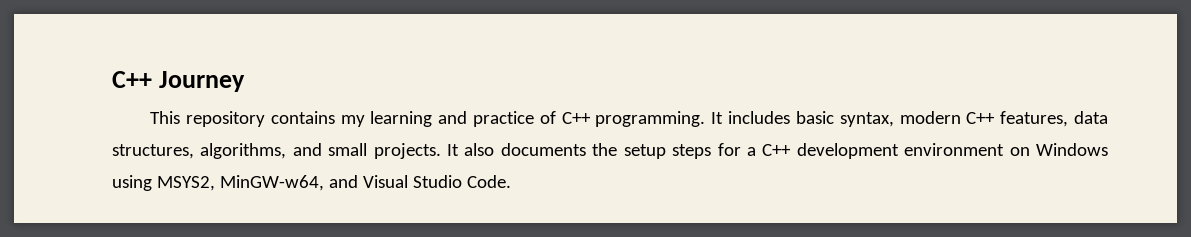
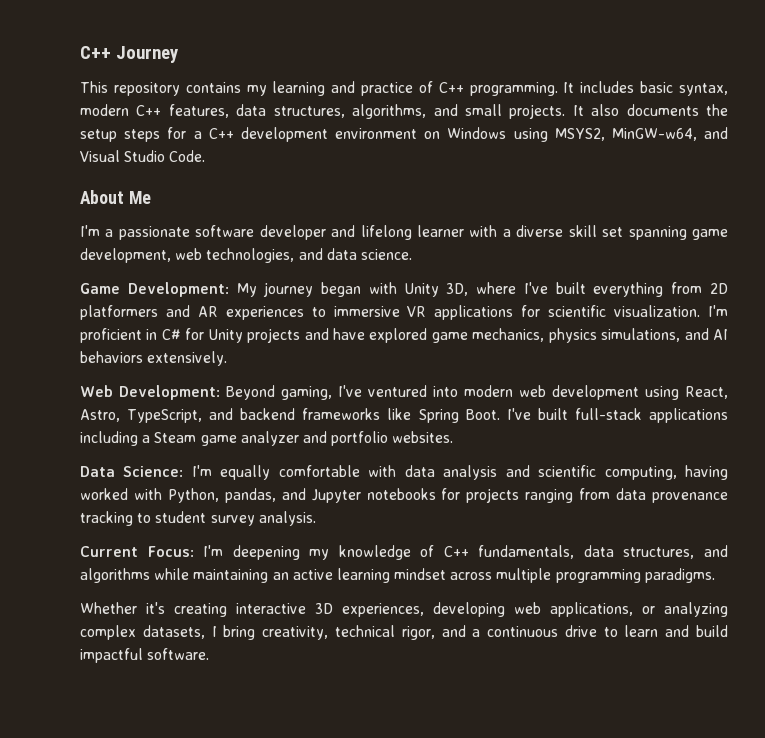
(511, 181) none -> [80,190,151,204] [80,225,729,240] [80,248,412,263] [80,282,728,297] [80,305,728,320] [80,328,729,343] [80,351,228,366] [80,385,728,400] [80,408,728,423] [80,431,454,446] [80,465,728,480] [80,488,728,503] [80,511,316,526] [80,545,728,560] [80,568,715,583] [80,602,728,617] [80,625,729,640] [80,648,210,663] // About Me // I'm a passionate software developer and lifelong learner with a diverse skill set spanning game development, web technologies, and data science. // Game Development: My journey began with Unity 3D, where I've built everything from 2D platformers and AR experiences to immersive VR applications for scientific visualization. I'm proficient in C# for Unity projects and have explored game mechanics, physics simulations, and AI behaviors extensively. // Web Development: Beyond gaming, I've ventured into modern web development using React, Astro, TypeScript, and backend frameworks like Spring Boot. I've built full-stack applications including a Steam game analyzer and portfolio websites. // Data Science: I'm equally comfortable with data analysis and scientific computing, having worked with Python, pandas, and Jupyter notebooks for projects ranging from data provenance tracking to student survey analysis. // Current Focus: I'm deepening my knowledge of C++ fundamentals, data structures, and algorithms while maintaining an active learning mindset across multiple programming paradigms. // Whether it's creating interactive 3D experiences, developing web applications, or analyzing complex datasets, I bring creativity, technical rigor, and a continuous drive to learn and build impactful software.

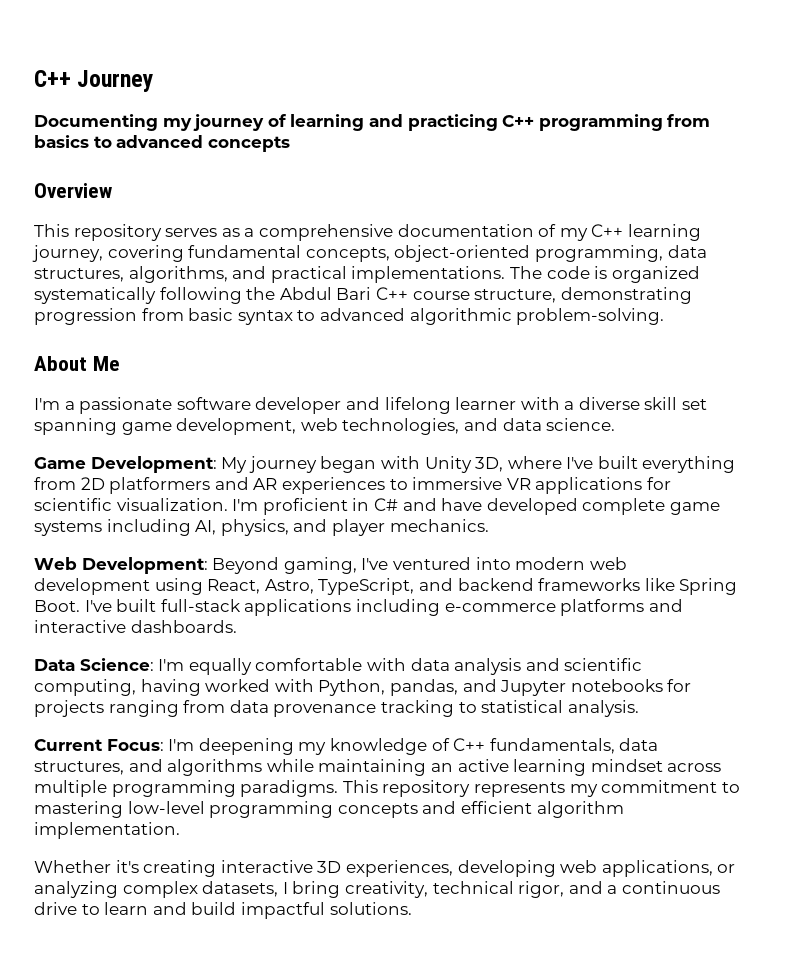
[80,81,728,96] [80,104,728,119] [80,127,728,142] [80,150,206,162] This repository contains my learning and practice of C++ programming. It includes basic syntax, modern C++ features, data structures, algorithms, and small projects. It also documents the setup steps for a C++ development environment on Windows using MSYS2, MinGW-w64, and Visual Studio Code. -> [34,114,711,131] [34,135,290,152] [34,183,112,198] [34,224,701,241] [32,245,707,262] [34,266,700,283] [34,287,692,304] [34,308,665,325] Documenting my journey of learning and practicing C++ programming from basics to advanced concepts // Overview // This repository serves as a comprehensive documentation of my C++ learning journey, covering fundamental concepts, object-oriented programming, data structures, algorithms, and practical implementations. The code is organized systematically following the Abdul Bari C++ course structure, demonstrating progression from basic syntax to advanced algorithmic problem-solving.
[185,328,729,343] [80,351,228,366] for Unity projects and have explored game mechanics, physics simulations, and AI behaviors extensively. -> [402,498,720,515] [34,519,489,536] and have developed complete game systems including AI, physics, and player mechanics.
[142,431,454,446] a Steam game analyzer and portfolio websites. -> [444,599,683,616] [34,620,237,633] e-commerce platforms and interactive dashboards.
[155,511,255,526] student survey -> [481,700,564,713] statistical
(715, 575) none -> [342,780,740,797] [34,801,624,818] [34,822,180,839] This repository represents my commitment to mastering low-level programming concepts and efficient algorithm implementation.
[147,648,210,660] software. -> [329,902,412,915] solutions.

